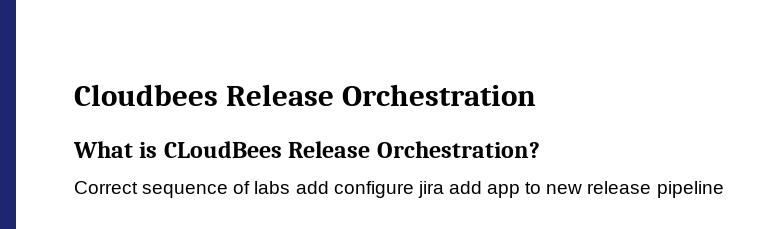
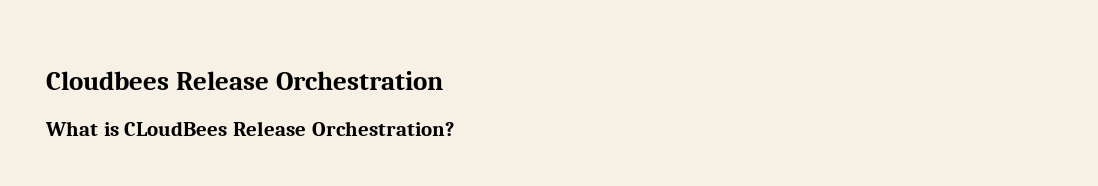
[74,181,724,198] // Correct sequence of labs add configure jira add app to new release pipeline -> (454, 128) none

